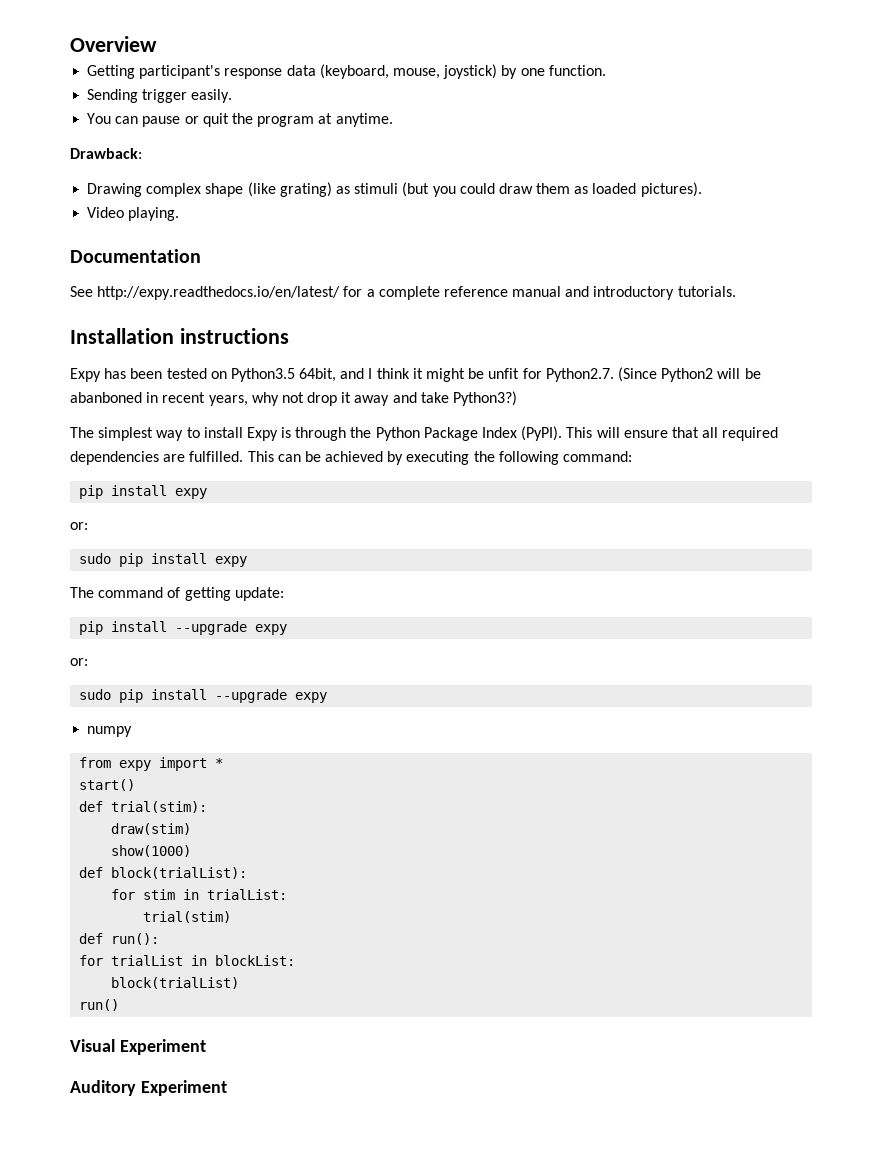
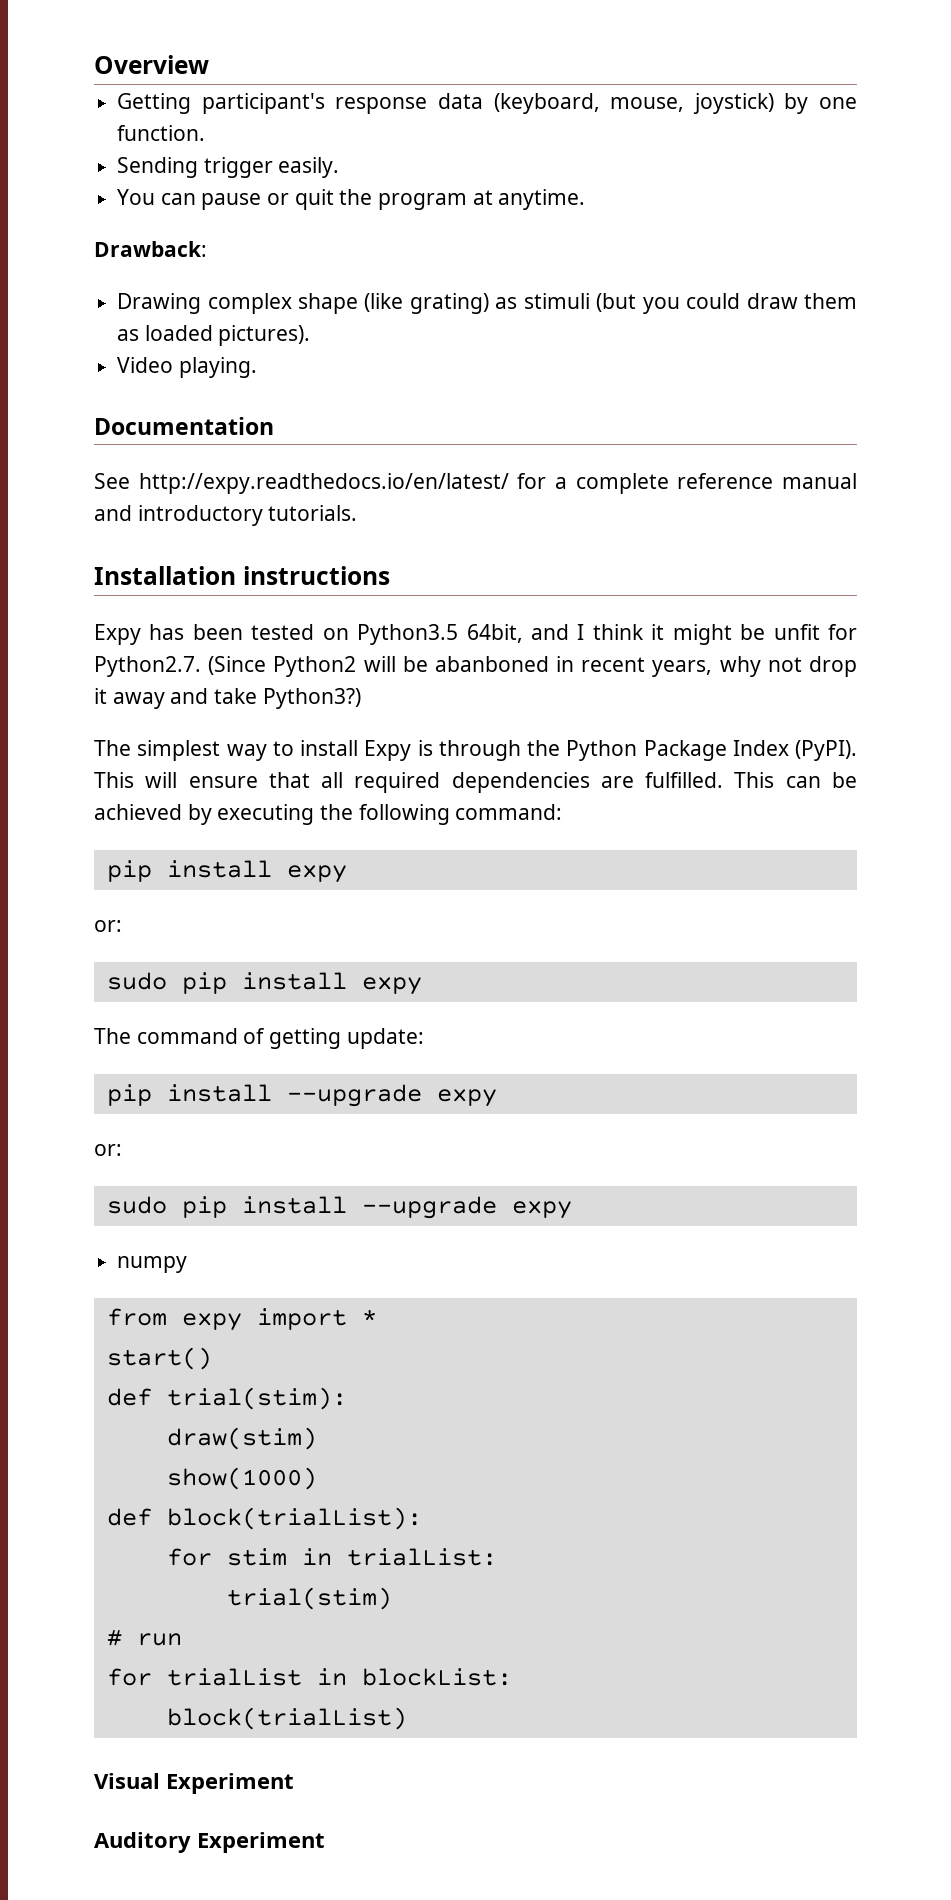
[79,933,160,945] def run(): -> [106,1629,182,1646] # run
[79,999,120,1011] // run() -> (407, 1718) none

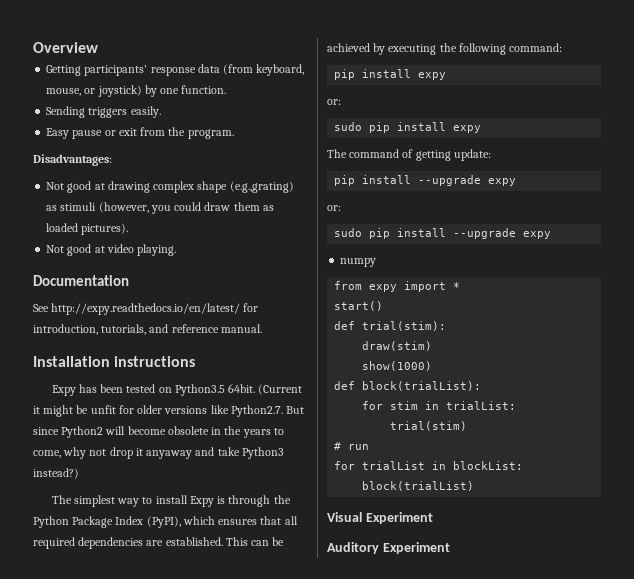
[201,93,325,114] participant's -> [84,65,148,76] participants'
[493,93,685,114] (keyboard, mouse, -> [223,64,305,76] [46,88,96,96] (from keyboard, mouse, or
[203,157,273,178] trigger -> [88,107,128,118] triggers
[117,189,586,210] [94,241,207,257] [117,293,489,314] You can pause or quit the program at anytime. // Drawback: // Drawing complex shape (like grating) -> [46,127,234,139] [33,154,112,166] [46,181,294,193] Easy pause or exit from the program. // Disadvantages: // Not good at drawing complex shape (e.g.,grating)
[596,293,637,312] (but -> [98,202,149,213] (however,
[117,357,174,373] Video -> [46,244,134,256] Not good at video
[555,473,857,494] [94,505,358,526] a complete reference manual and introductory tutorials. -> [33,324,262,335] introduction, tutorials, and reference manual.
[466,624,644,643] 64bit, and I think -> [228,384,303,395] 64bit. (Current
[94,656,713,677] Python2.7. (Since Python2 will be abanboned in recent years, -> [137,405,305,417] [33,426,284,438] [33,450,61,458] older versions like Python2.7. But since Python2 will become obsolete in the years to come,
[112,692,165,709] away -> [146,450,193,459] anyaway
[262,688,361,709] Python3?) -> [241,447,284,459] [33,468,79,479] Python3 instead?)
[795,740,857,761] [94,772,258,788] (PyPI). This will ensure -> [146,516,258,528] (PyPI), which ensures
[645,772,724,788] fulfilled. -> [165,537,223,546] established.

